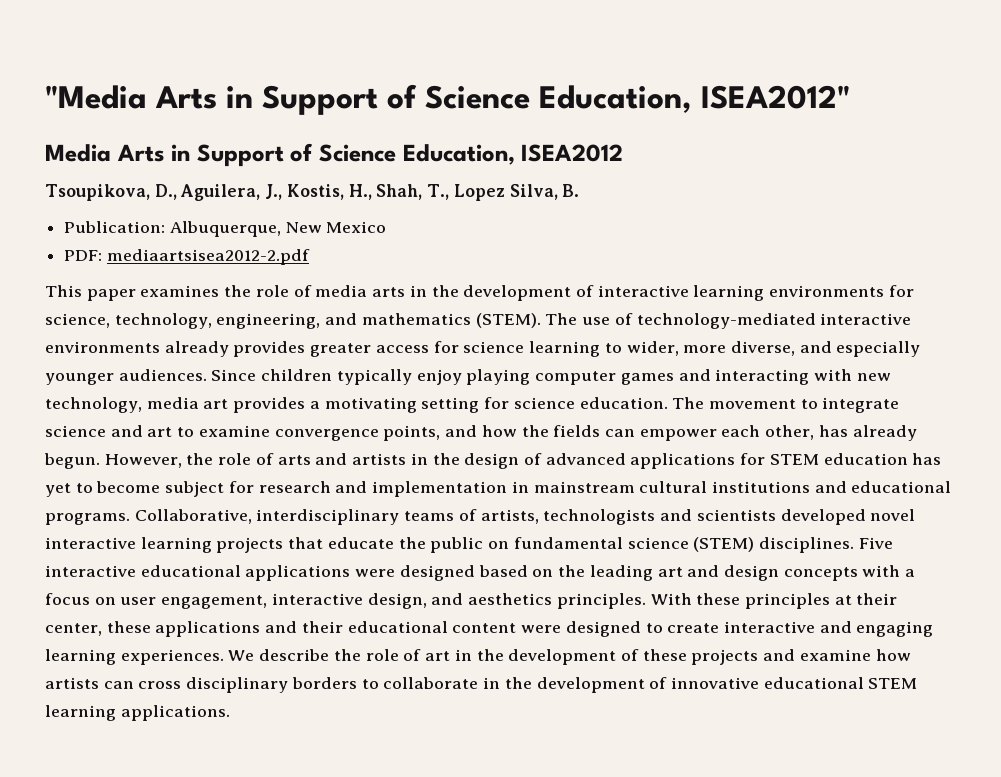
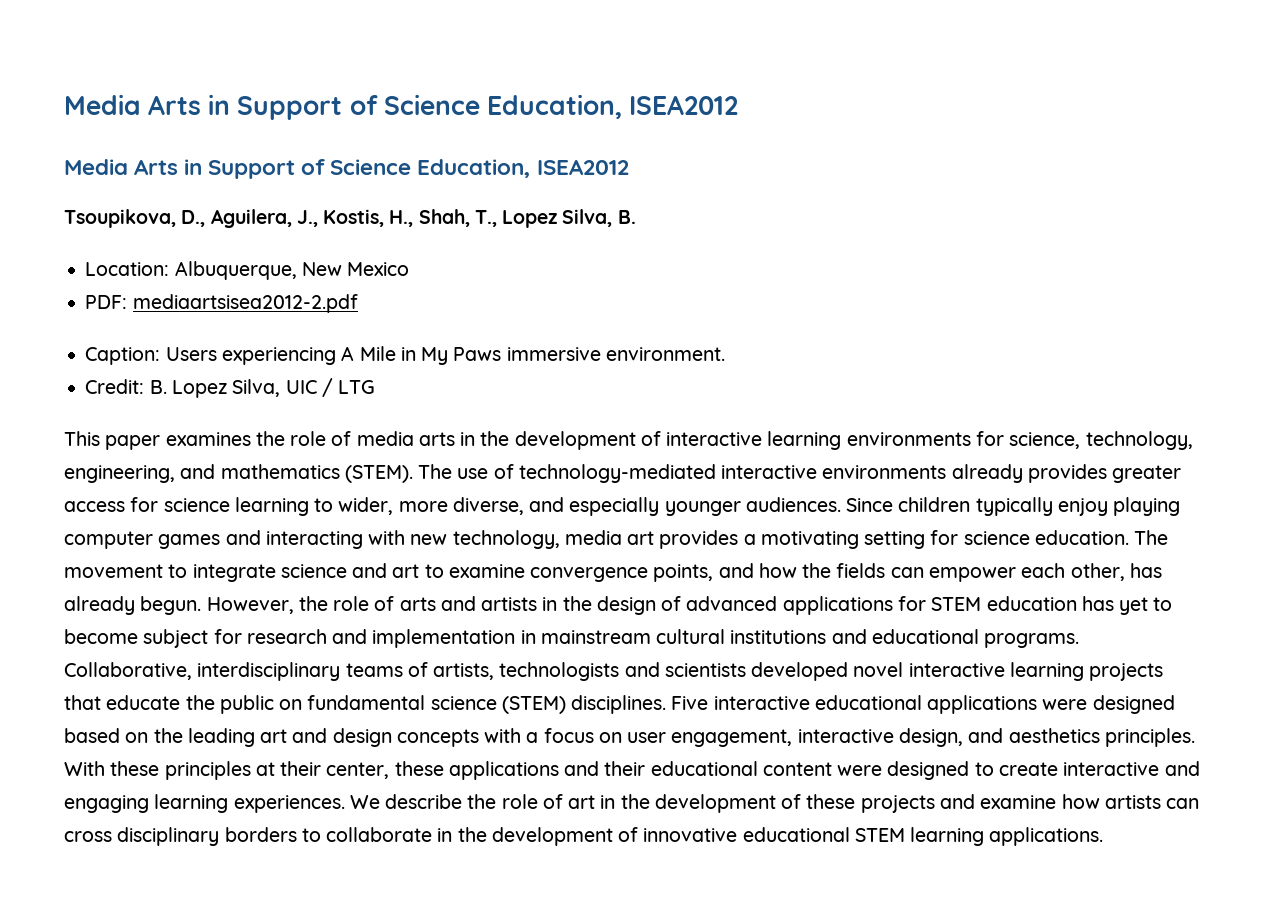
[45,84,850,115] "Media Arts in Support of Science Education, ISEA2012" -> [64,94,739,120] Media Arts in Support of Science Education, ISEA2012
[64,221,166,233] Publication: -> [85,262,170,276] Location:
(310, 257) none -> [85,346,725,365] [85,378,376,398] // Caption: Users experiencing A Mile in My Paws immersive environment. // Credit: B. Lopez Silva, UIC / LTG

